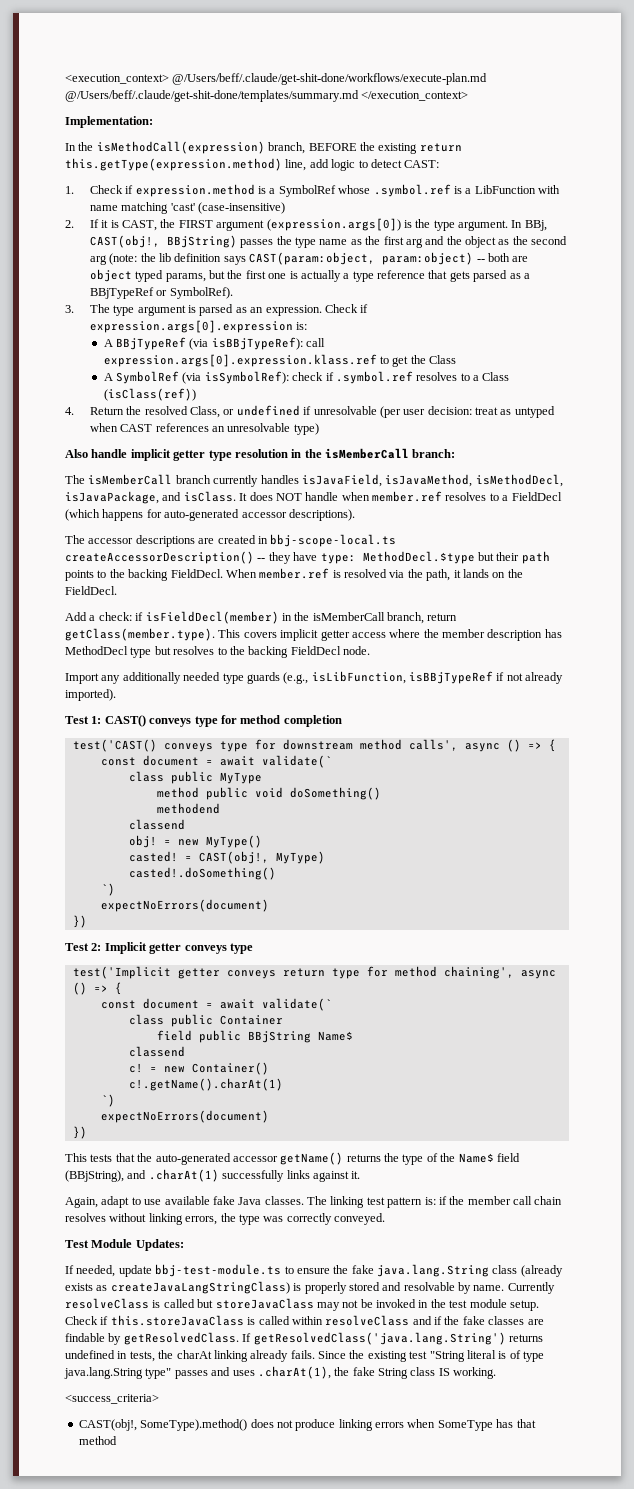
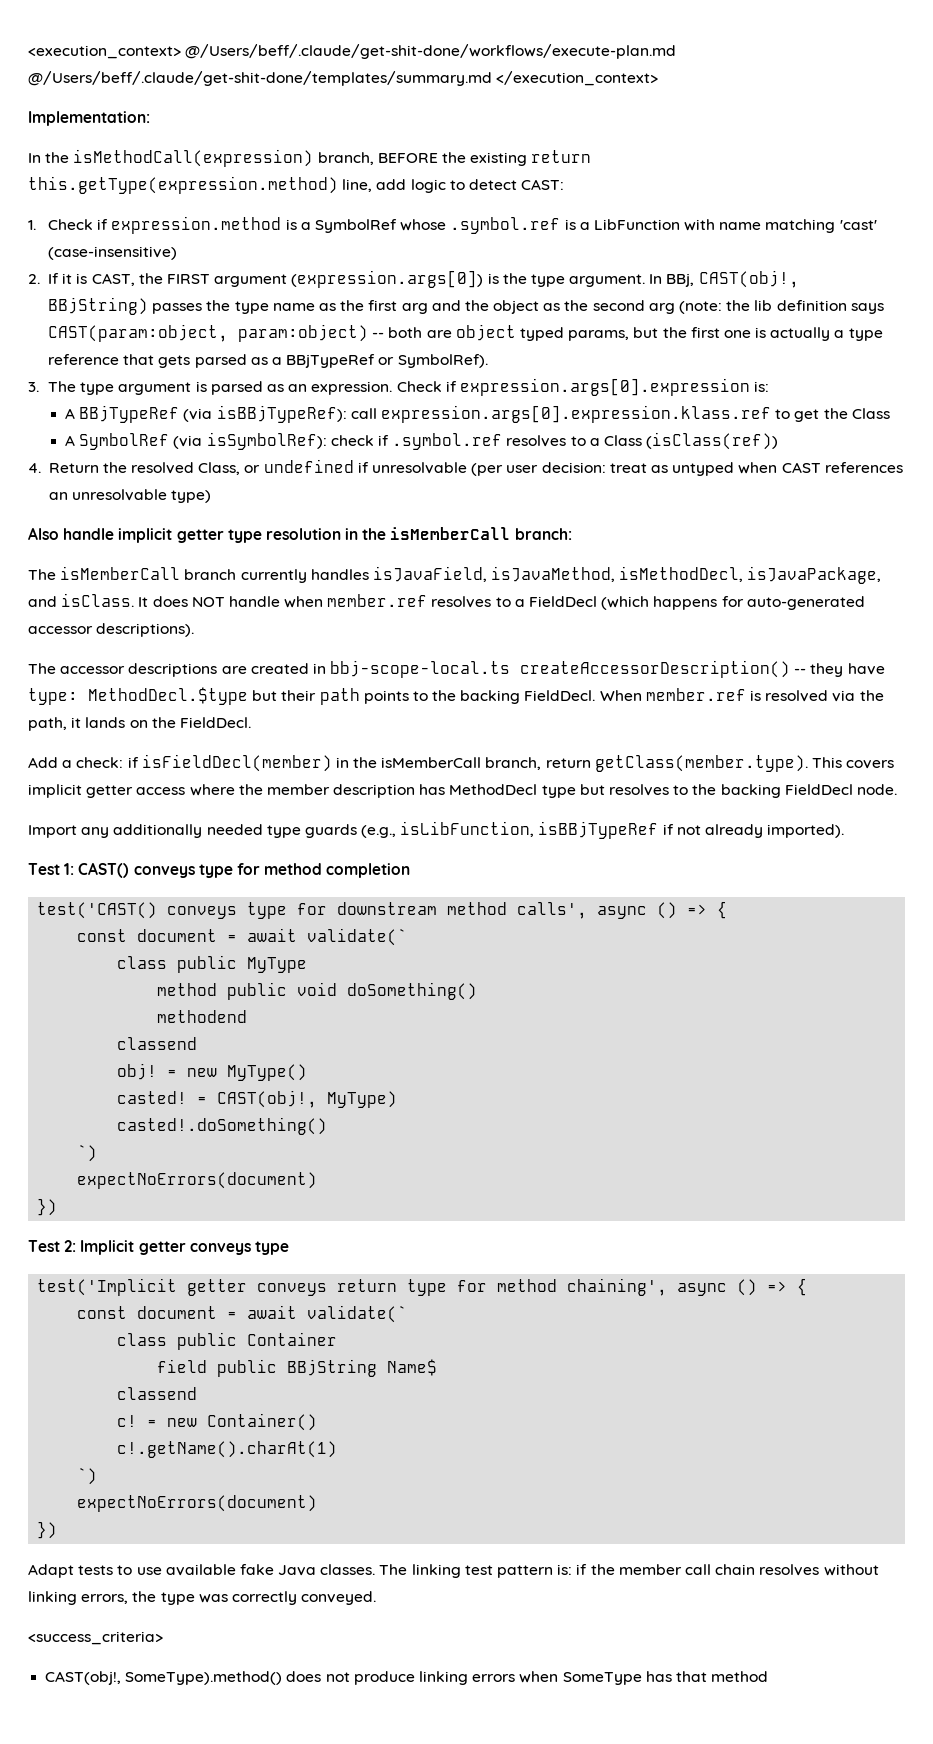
[65,1152,520,1165] [65,1169,361,1182] [65,1196,130,1208] This tests that the auto-generated accessor getName() returns the type of the Name$ field (BBjString), and .charAt(1) successfully links against it. // Again, adapt -> [28,1564,114,1578] Adapt tests
[65,1239,184,1251] [65,1264,563,1277] [65,1281,555,1294] [65,1298,539,1311] [65,1315,544,1326] [65,1332,543,1345] [65,1350,544,1362] [64,1366,497,1379] // Test Module Updates: // If needed, update bbj-test-module.ts to ensure the fake java.lang.String class (already exists as createJavaLangStringClass) is properly stored and resolvable by name. Currently resolveClass is called but storeJavaClass may not be invoked in the test module setup. Check if this.storeJavaClass is called within resolveClass and if the fake classes are findable by getResolvedClass. If getResolvedClass('java.lang.String') returns undefined in tests, the charAt linking already fails. Since the existing test "String literal is of type java.lang.String type" passes and uses .charAt(1), the fake String class IS working. -> (377, 1598) none

